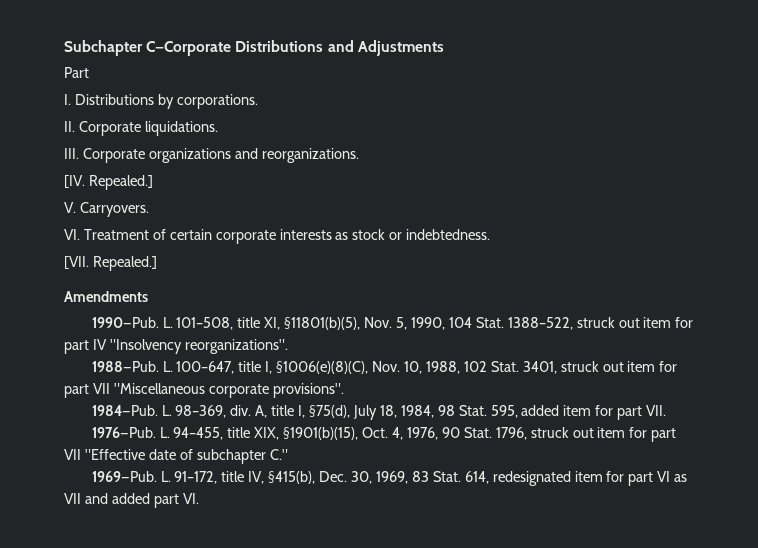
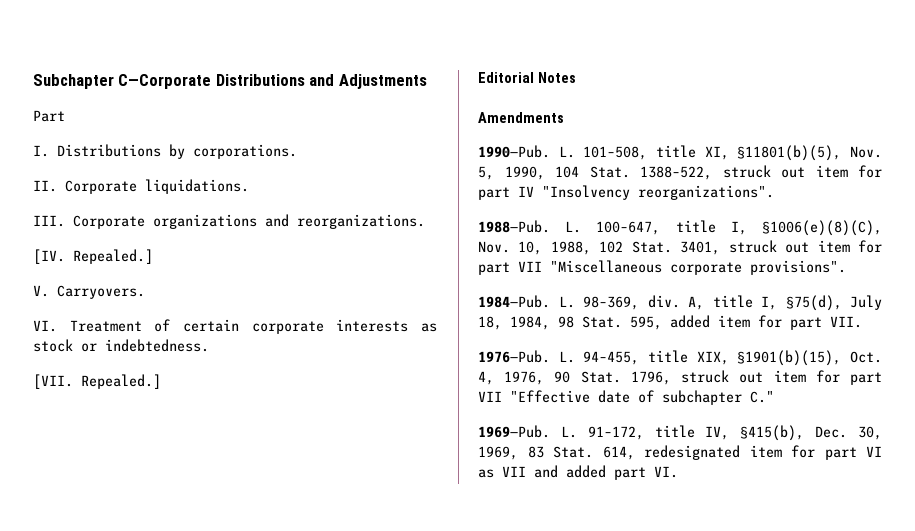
(157, 263) none -> [478,72,576,83] // Editorial Notes

